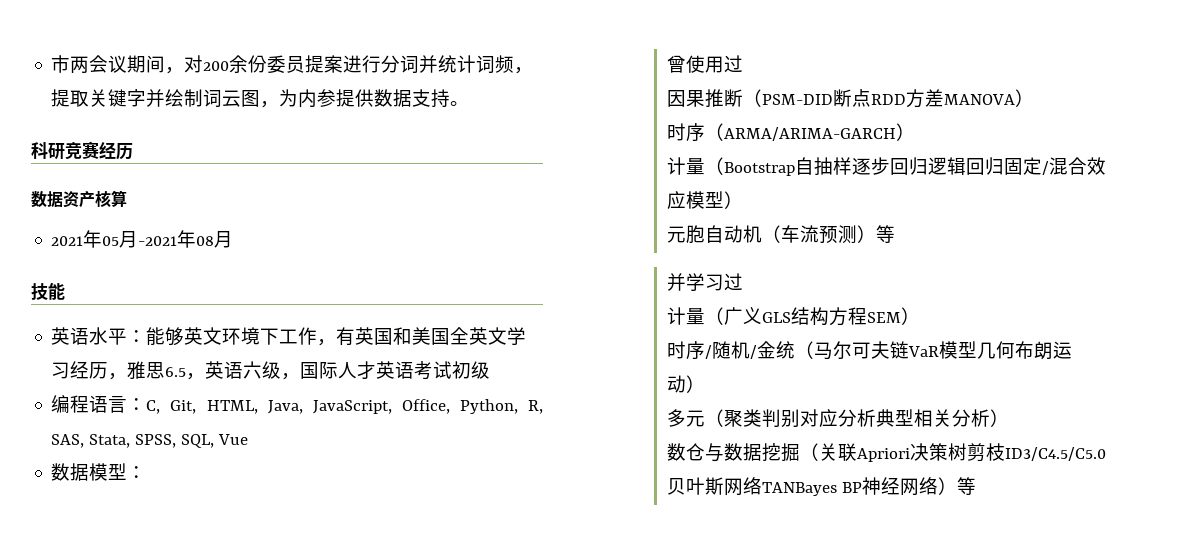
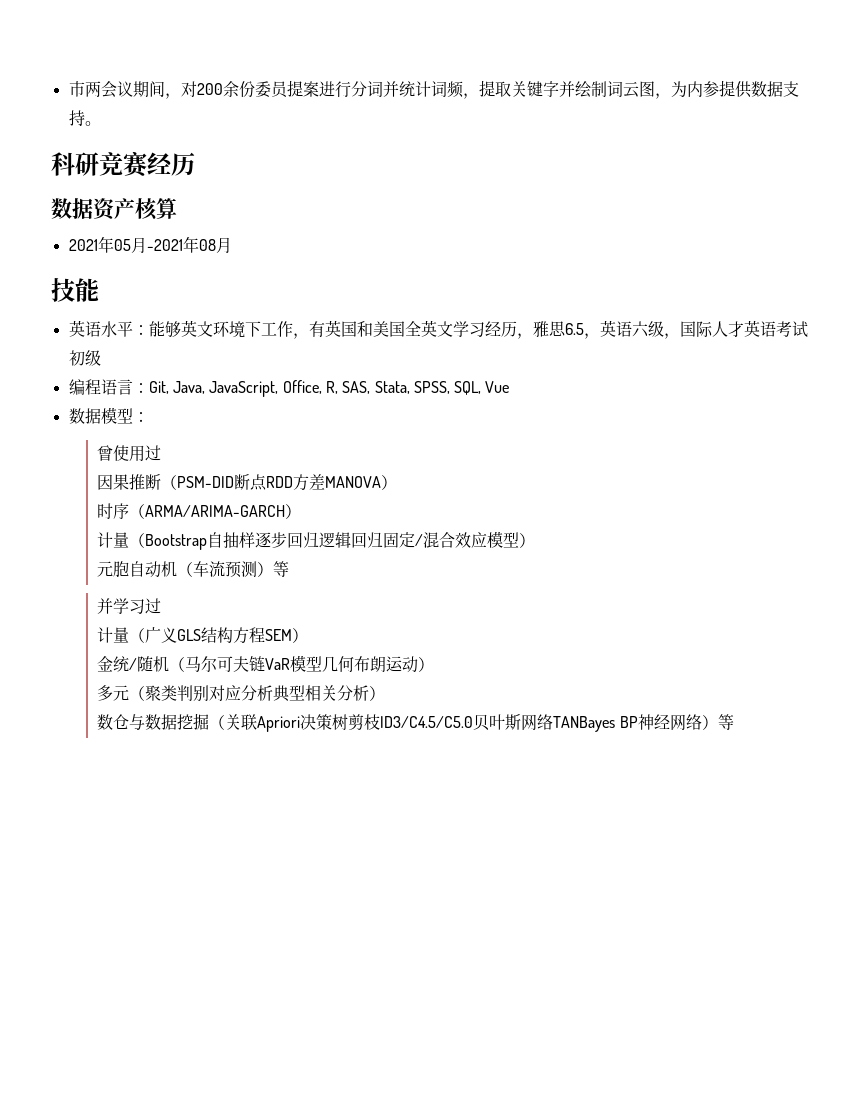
[146,400,258,414] C, Git, HTML, -> [148,381,169,394] Git,
[459,399,518,414] Python, -> (322, 387) none
[666,341,705,360] 时序 -> [97,656,130,672] 金统
[749,341,795,359] /金统 -> (170, 664) none

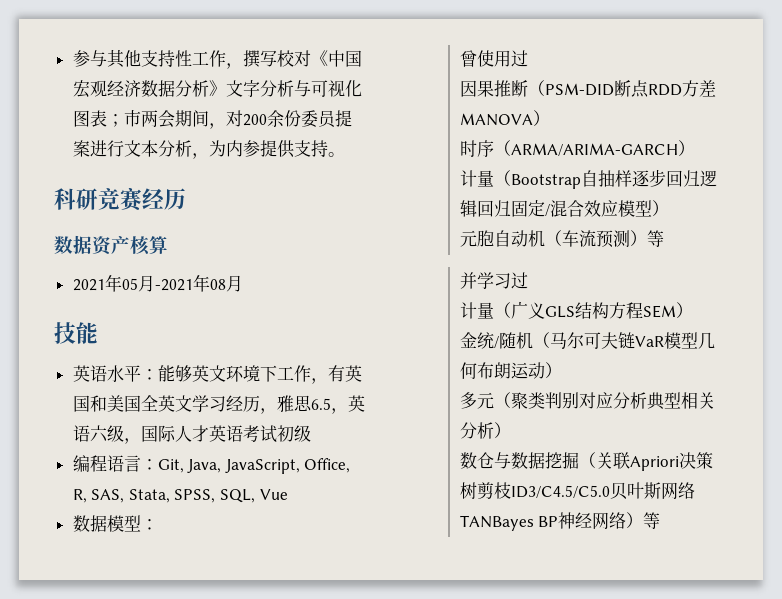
[68,81,133,98] 市两会议 -> [72,49,362,69] [72,80,362,98] [72,110,175,128] 参与其他支持性工作，撰写校对《中国宏观经济数据分析》文字分析与可视化图表；市两会
[350,80,655,99] 分词并统计词频，提取关键字并绘制词云图 -> [123,140,192,157] 文本分析
[750,81,783,97] 数据 -> (295, 149) none

